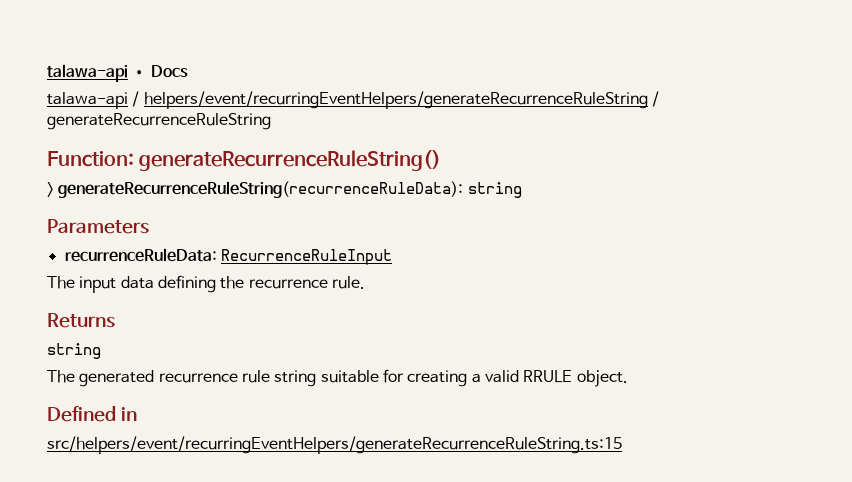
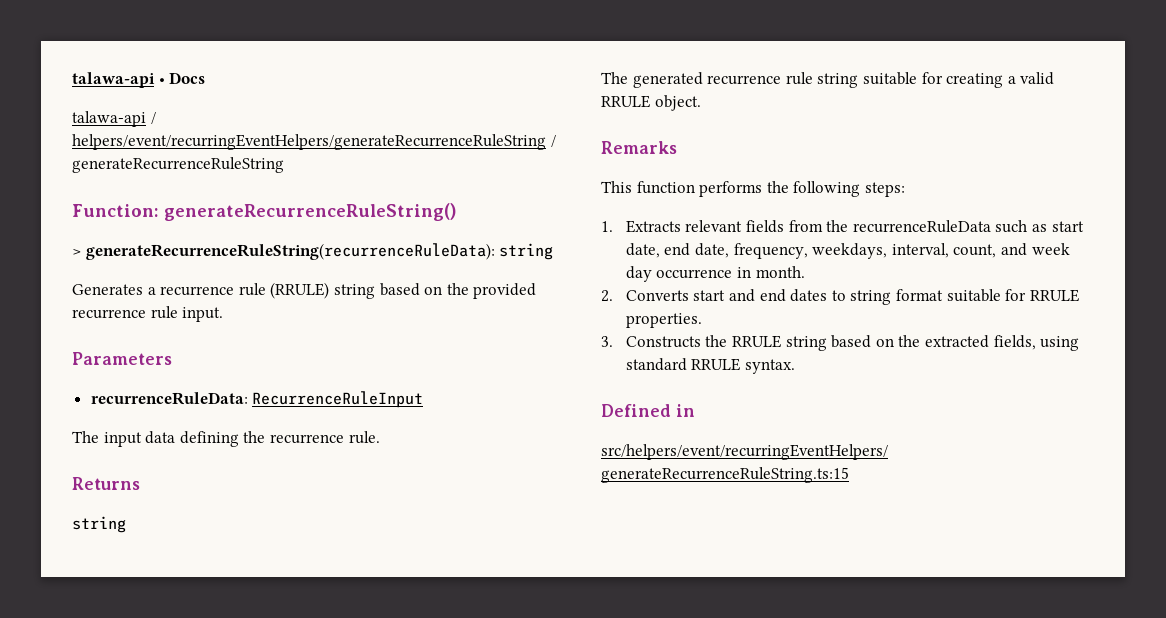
(522, 190) none -> [72,282,537,299] [72,306,224,322] // Generates a recurrence rule (RRULE) string based on the provided recurrence rule input.
(628, 378) none -> [601,141,677,154] [601,181,905,197] [601,220,1084,233] [625,243,1070,259] [625,266,805,282] [601,289,1079,305] [625,313,702,328] [601,335,1080,351] [625,358,795,374] // Remarks // This function performs the following steps: // 1. Extracts relevant fields from the recurrenceRuleData such as start date, end date, frequency, weekdays, interval, count, and week day occurrence in month. // 2. Converts start and end dates to string format suitable for RRULE properties. // 3. Constructs the RRULE string based on the extracted fields, using standard RRULE syntax.

